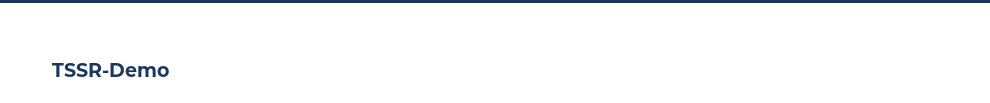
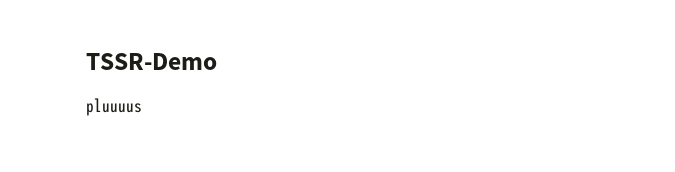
(169, 70) none -> [86,98,142,116] // pluuuus

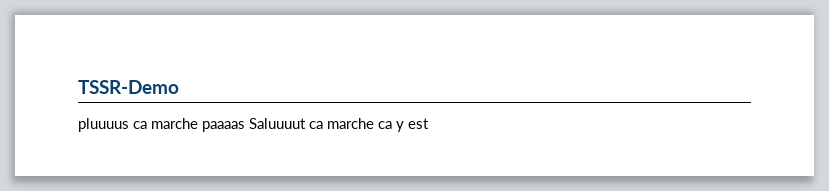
(142, 107) none -> [133,118,429,132] ca marche paaaas Saluuuut ca marche ca y est

